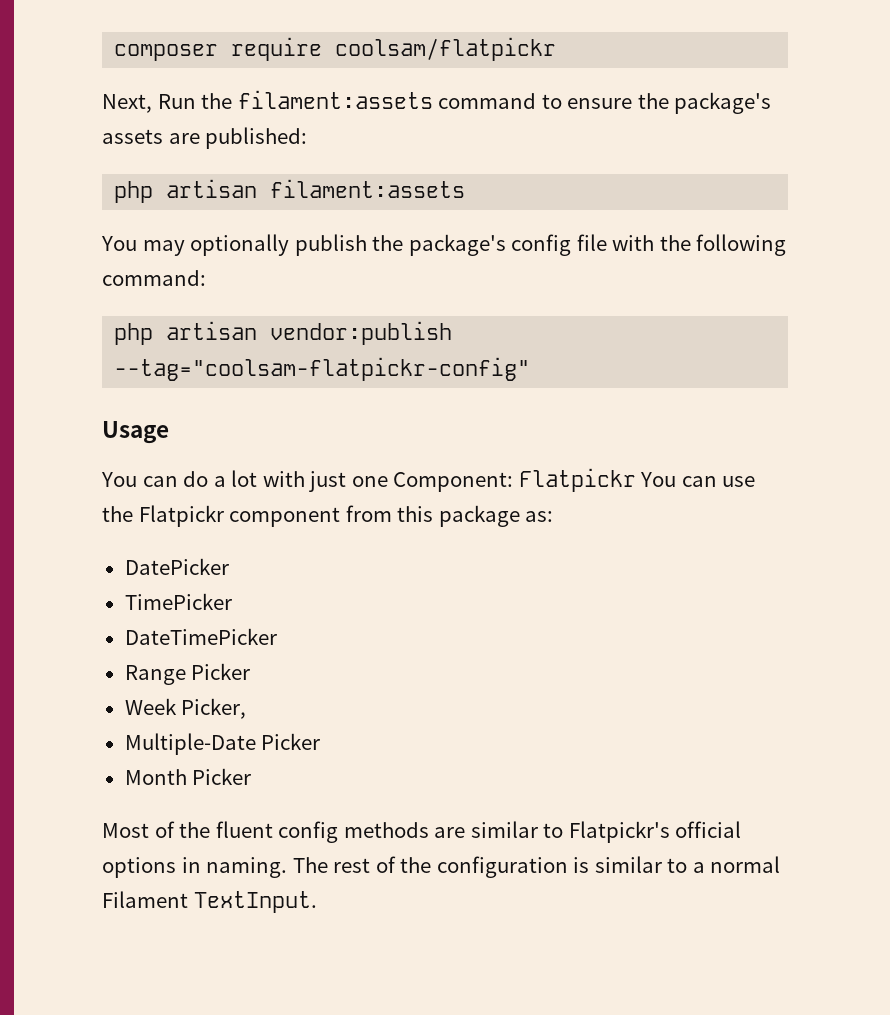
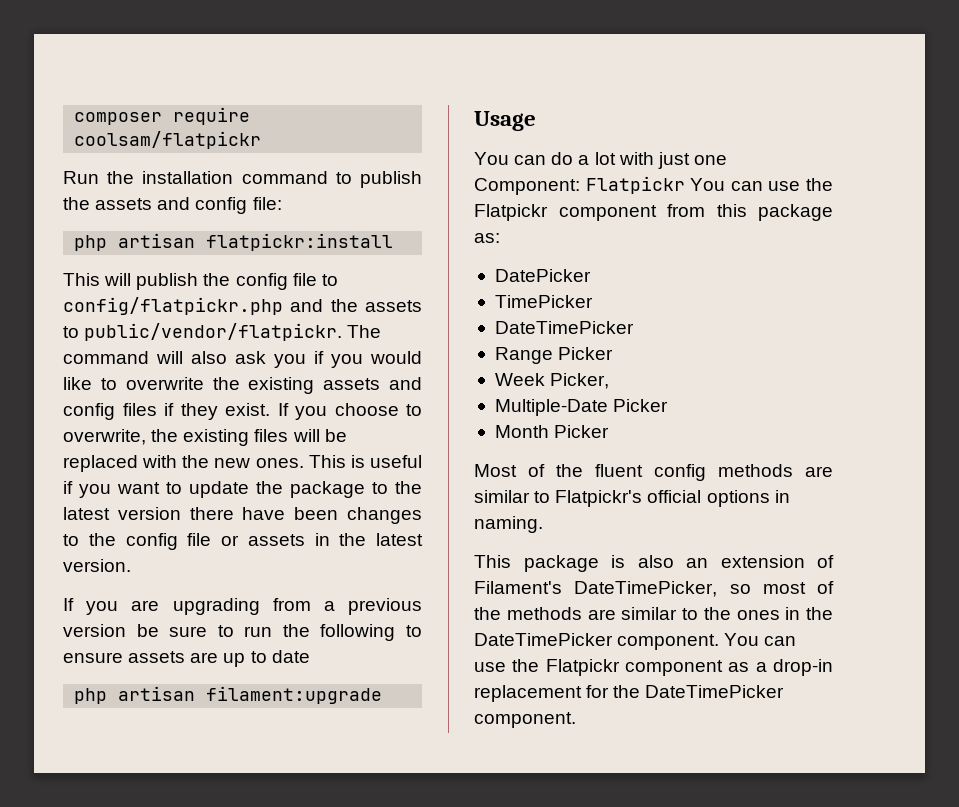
[102,94,152,113] Next, -> (262, 140) none
[237,90,433,109] filament:assets -> [142,171,234,184] installation
[567,92,772,114] [102,127,308,149] [114,179,466,203] [101,234,787,256] [102,270,206,286] [114,321,453,345] [114,357,531,381] ensure the package's assets are published: // php artisan filament:assets // You may optionally publish the package's config file with the following command: // php artisan vendor:publish --tag="coolsam-flatpickr-config" -> [360,171,422,188] [63,197,282,214] [74,233,394,251] [63,273,338,290] [63,297,422,315] [63,323,382,341] [63,351,422,368] [63,377,422,394] [63,403,422,420] [63,429,347,446] [63,455,422,472] [63,481,422,498] [63,507,423,524] [63,533,423,550] [63,559,131,572] [63,598,423,615] [63,624,422,641] [63,650,310,667] [74,686,383,704] publish the assets and config file: // php artisan flatpickr:install // This will publish the config file to config/flatpickr.php and the assets to public/vendor/flatpickr. The command will also ask you if you would like to overwrite the existing assets and config files if they exist. If you choose to overwrite, the existing files will be replaced with the new ones. This is useful if you want to update the package to the latest version there have been changes to the config file or assets in the latest version. // If you are upgrading from a previous version be sure to run the following to ensure assets are up to date // php artisan filament:upgrade
[292,856,781,878] [102,891,317,913] The rest of the configuration is similar to a normal Filament TextInput. -> [474,555,834,572] [474,581,834,597] [474,607,833,620] [474,633,797,650] [474,659,833,676] [474,685,785,702] [474,712,576,728] // This package is also an extension of Filament's DateTimePicker, so most of the methods are similar to the ones in the DateTimePicker component. You can use the Flatpickr component as a drop-in replacement for the DateTimePicker component.

